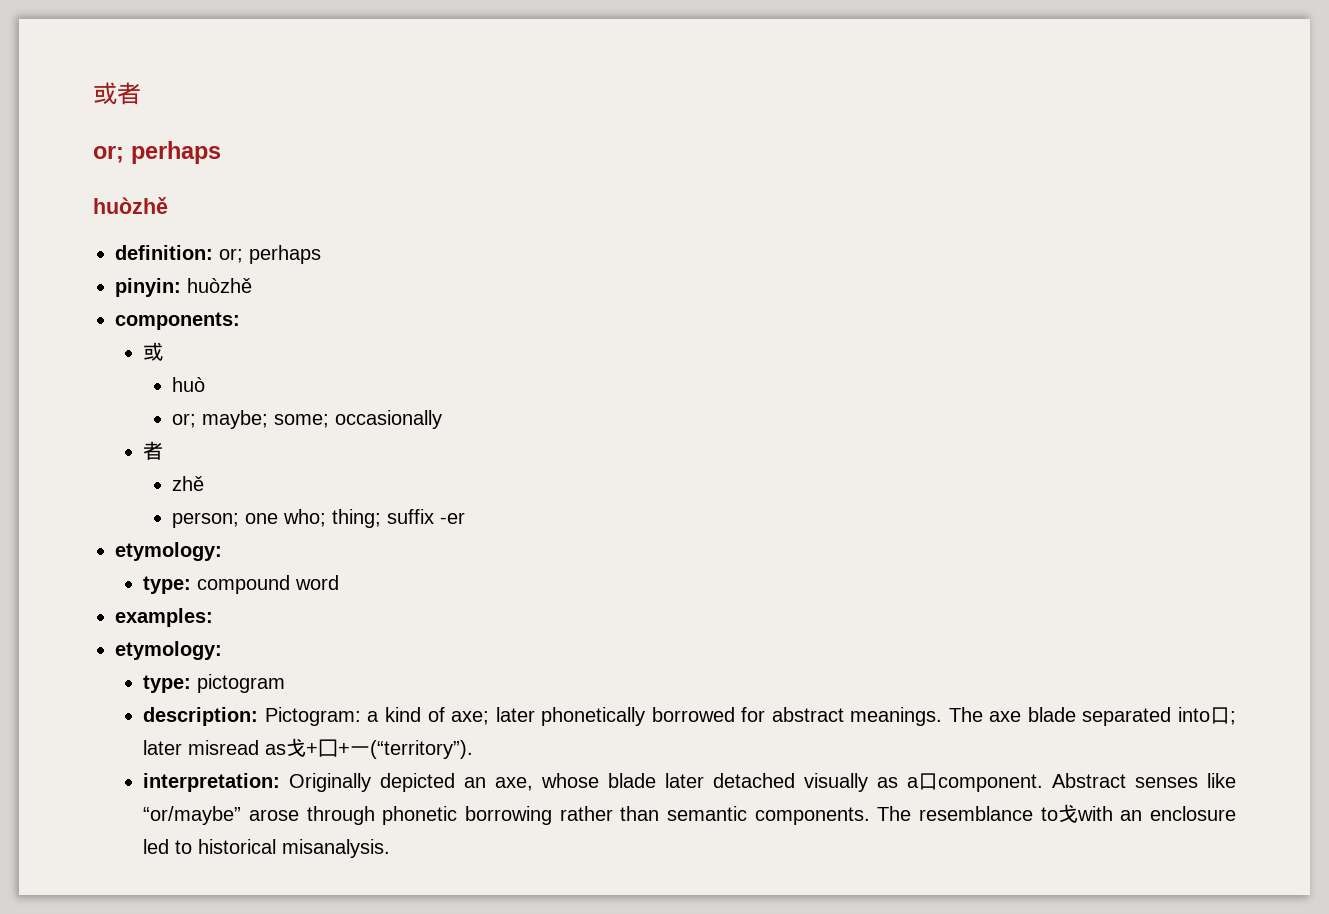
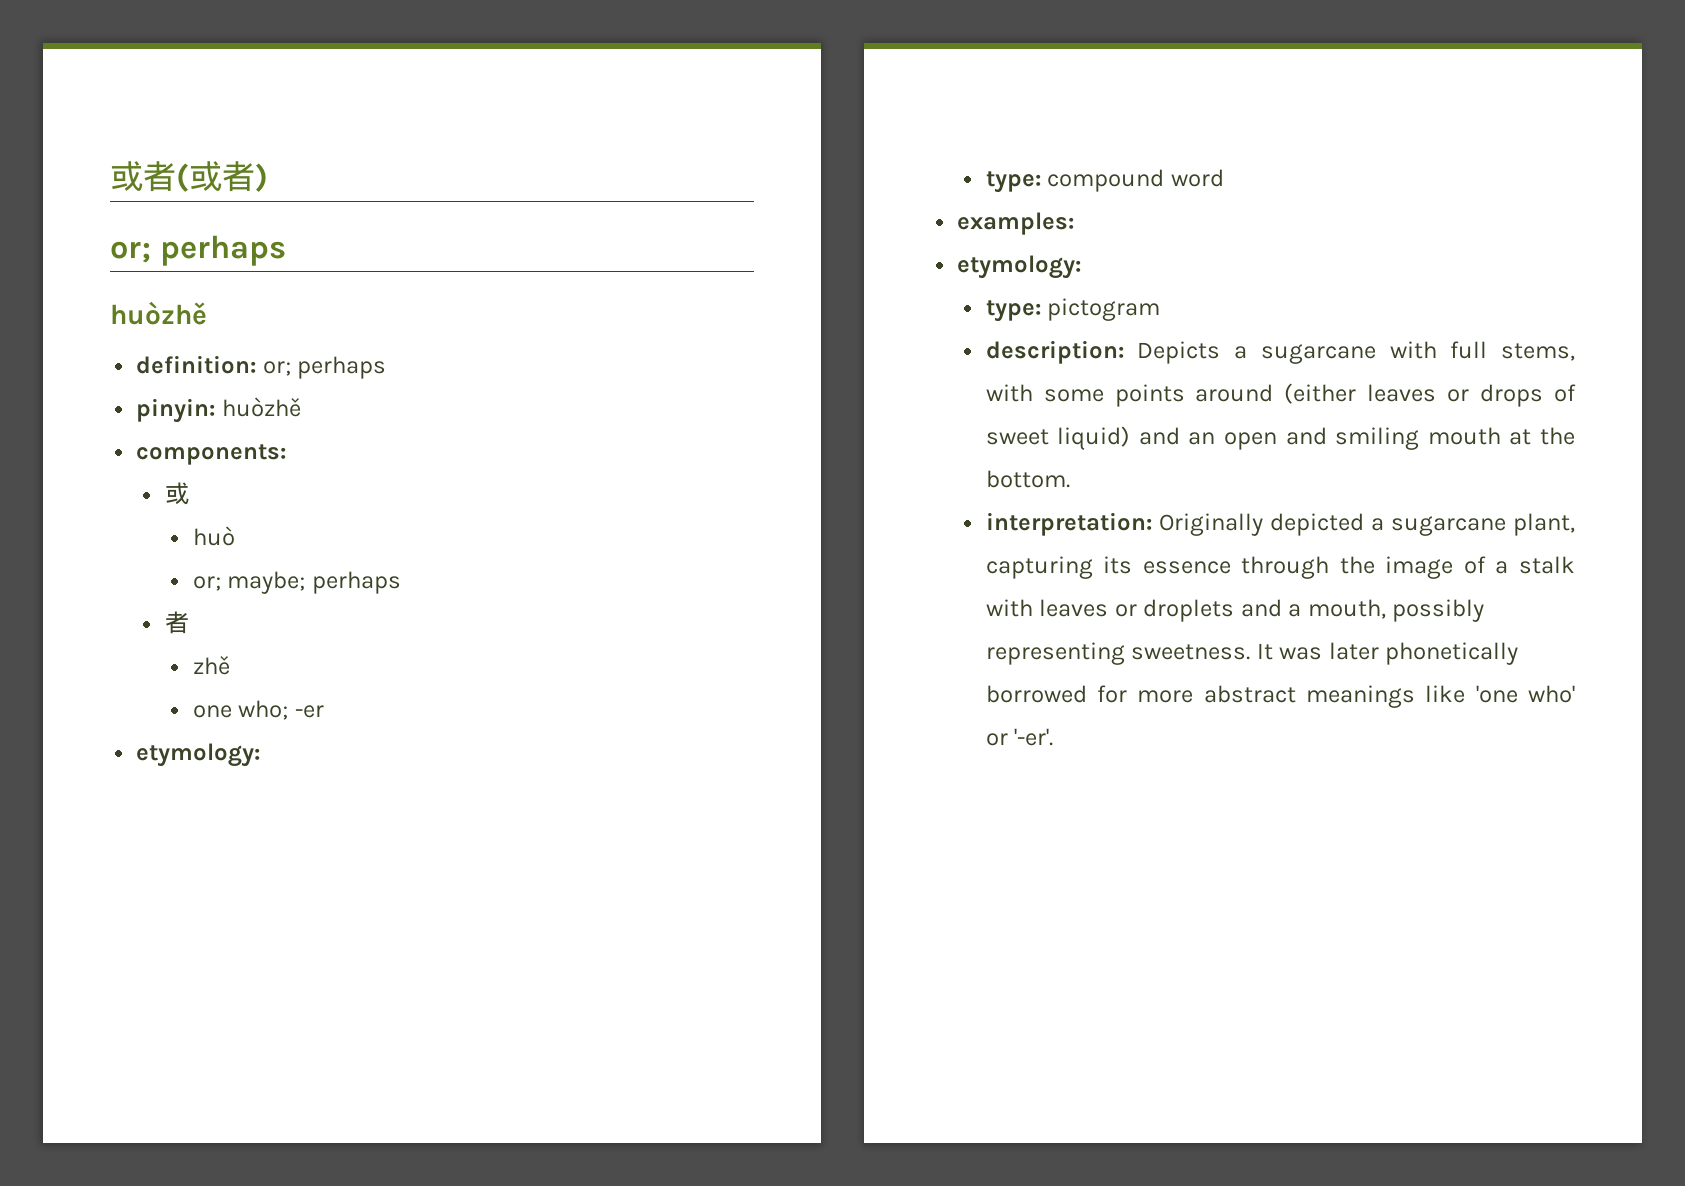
[93,82,141,105] 或者 -> [110,161,268,192] 或者(或者)
[273,410,442,429] some; occasionally -> [311,571,401,594] perhaps
[171,512,239,528] person; -> (230, 665) none
[331,509,434,528] thing; suffix -> (289, 710) none
[264,707,1236,726] [143,738,474,759] [143,773,1236,792] [143,804,1237,825] [143,839,391,858] Pictogram: a kind of axe; later phonetically borrowed for abstract meanings. The axe blade separated into口; later misread as戈+囗+一(“territory”). // interpretation: Originally depicted an axe, whose blade later detached visually as a口component. Abstract senses like “or/maybe” arose through phonetic borrowing rather than semantic components. The resemblance to戈with an enclosure led to historical misanalysis. -> [1137,341,1575,364] [985,383,1576,407] [985,426,1575,450] [985,470,1070,488] [985,512,1575,536] [985,556,1575,579] [985,599,1485,622] [985,642,1519,665] [985,685,1575,708] [985,728,1054,746] Depicts a sugarcane with full stems, with some points around (either leaves or drops of sweet liquid) and an open and smiling mouth at the bottom. // interpretation: Originally depicted a sugarcane plant, capturing its essence through the image of a stalk with leaves or droplets and a mouth, possibly representing sweetness. It was later phonetically borrowed for more abstract meanings like 'one who' or '-er'.

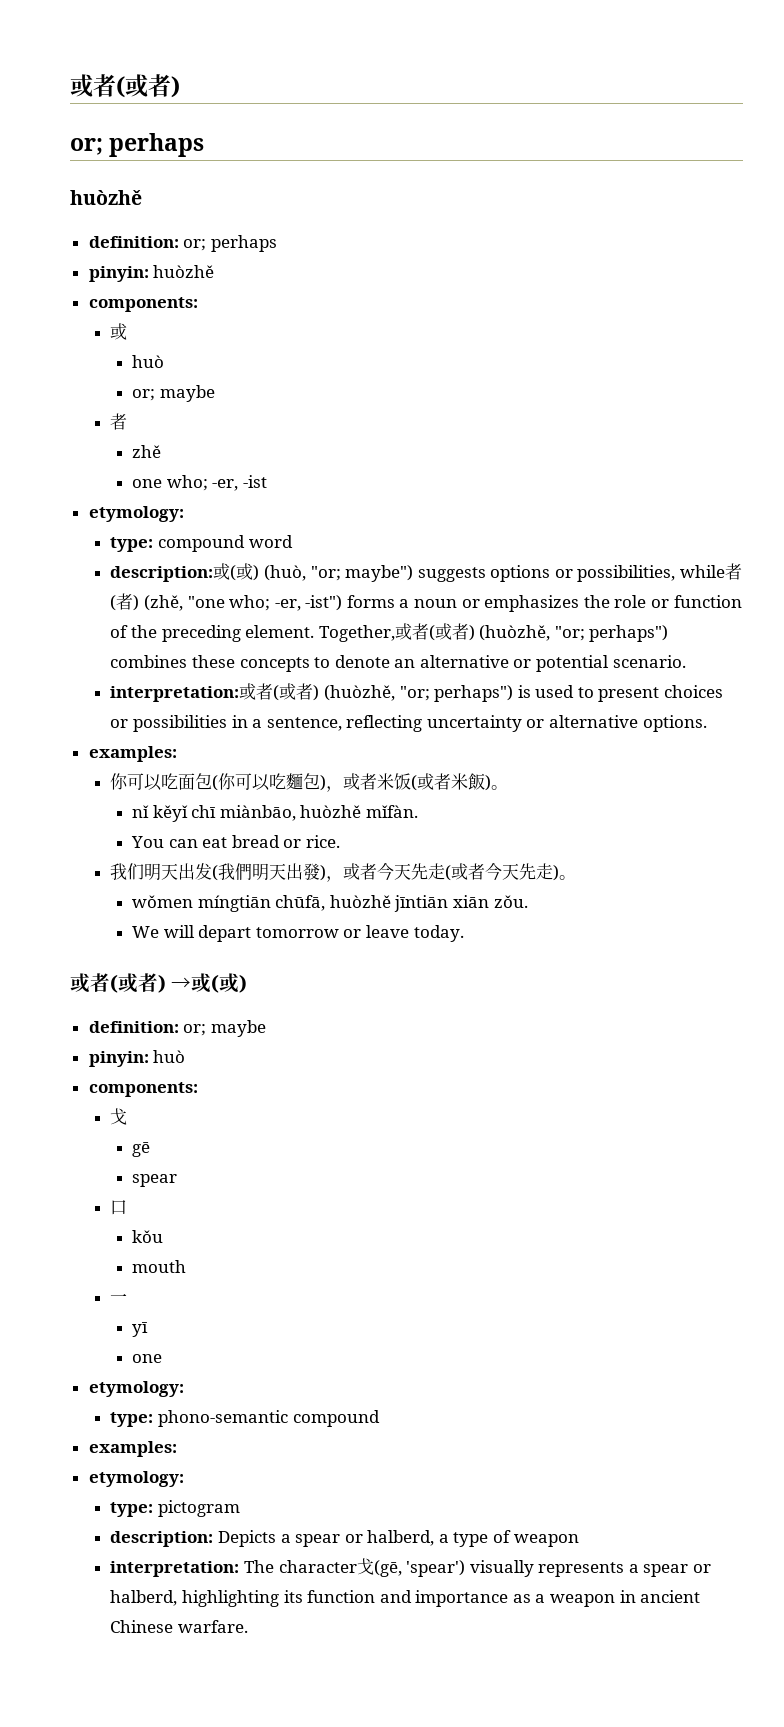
[227,571,401,594] maybe; perhaps -> [159,385,215,402] maybe
[294,705,324,718] -er -> [212,475,267,491] -er, -ist
(1224, 178) none -> [110,563,743,582] [110,593,742,612] [110,623,669,642] [110,655,686,672] [110,683,724,702] [110,715,707,732] [88,746,177,762] [110,773,509,792] [131,805,418,822] [130,835,340,848] [110,862,577,882] [131,895,528,912] [131,925,464,942] [70,973,248,993] [88,1020,266,1037] [88,1050,186,1067] [88,1082,198,1097] [110,1108,128,1125] [131,1142,150,1157] [131,1174,177,1187] [110,1200,128,1215] [131,1230,163,1243] [131,1260,186,1273] [110,1293,128,1303] [131,1322,148,1337] [131,1354,162,1363] [88,1381,184,1397] [110,1410,380,1427] // description:或(或) (huò, "or; maybe") suggests options or possibilities, while者(者) (zhě, "one who; -er, -ist") forms a noun or emphasizes the role or function of the preceding element. Together,或者(或者) (huòzhě, "or; perhaps") combines these concepts to denote an alternative or potential scenario. // interpretation:或者(或者) (huòzhě, "or; perhaps") is used to present choices or possibilities in a sentence, reflecting uncertainty or alternative options. // examples: // 你可以吃面包(你可以吃麵包)，或者米饭(或者米飯)。 // nǐ kěyǐ chī miànbāo, huòzhě mǐfàn. // You can eat bread or rice. // 我们明天出发(我們明天出發)，或者今天先走(或者今天先走)。 // wǒmen míngtiān chūfā, huòzhě jīntiān xiān zǒu. // We will depart tomorrow or leave today. // 或者(或者) →或(或) // definition: or; maybe // pinyin: huò // components: // 戈 // gē // spear // 口 // kǒu // mouth // 一 // yī // one // etymology: // type: phono-semantic compound
[1260,341,1575,364] [985,383,1576,407] [985,426,1575,450] [985,470,1070,488] [985,512,1575,536] [985,556,1575,579] [985,599,1485,622] [985,642,1519,665] [985,685,1575,708] [985,728,1054,746] sugarcane with full stems, with some points around (either leaves or drops of sweet liquid) and an open and smiling mouth at the bottom. // interpretation: Originally depicted a sugarcane plant, capturing its essence through the image of a stalk with leaves or droplets and a mouth, possibly representing sweetness. It was later phonetically borrowed for more abstract meanings like 'one who' or '-er'. -> [295,1530,579,1547] [110,1558,712,1577] [110,1590,701,1607] [110,1620,248,1633] spear or halberd, a type of weapon // interpretation: The character戈(gē, 'spear') visually represents a spear or halberd, highlighting its function and importance as a weapon in ancient Chinese warfare.

